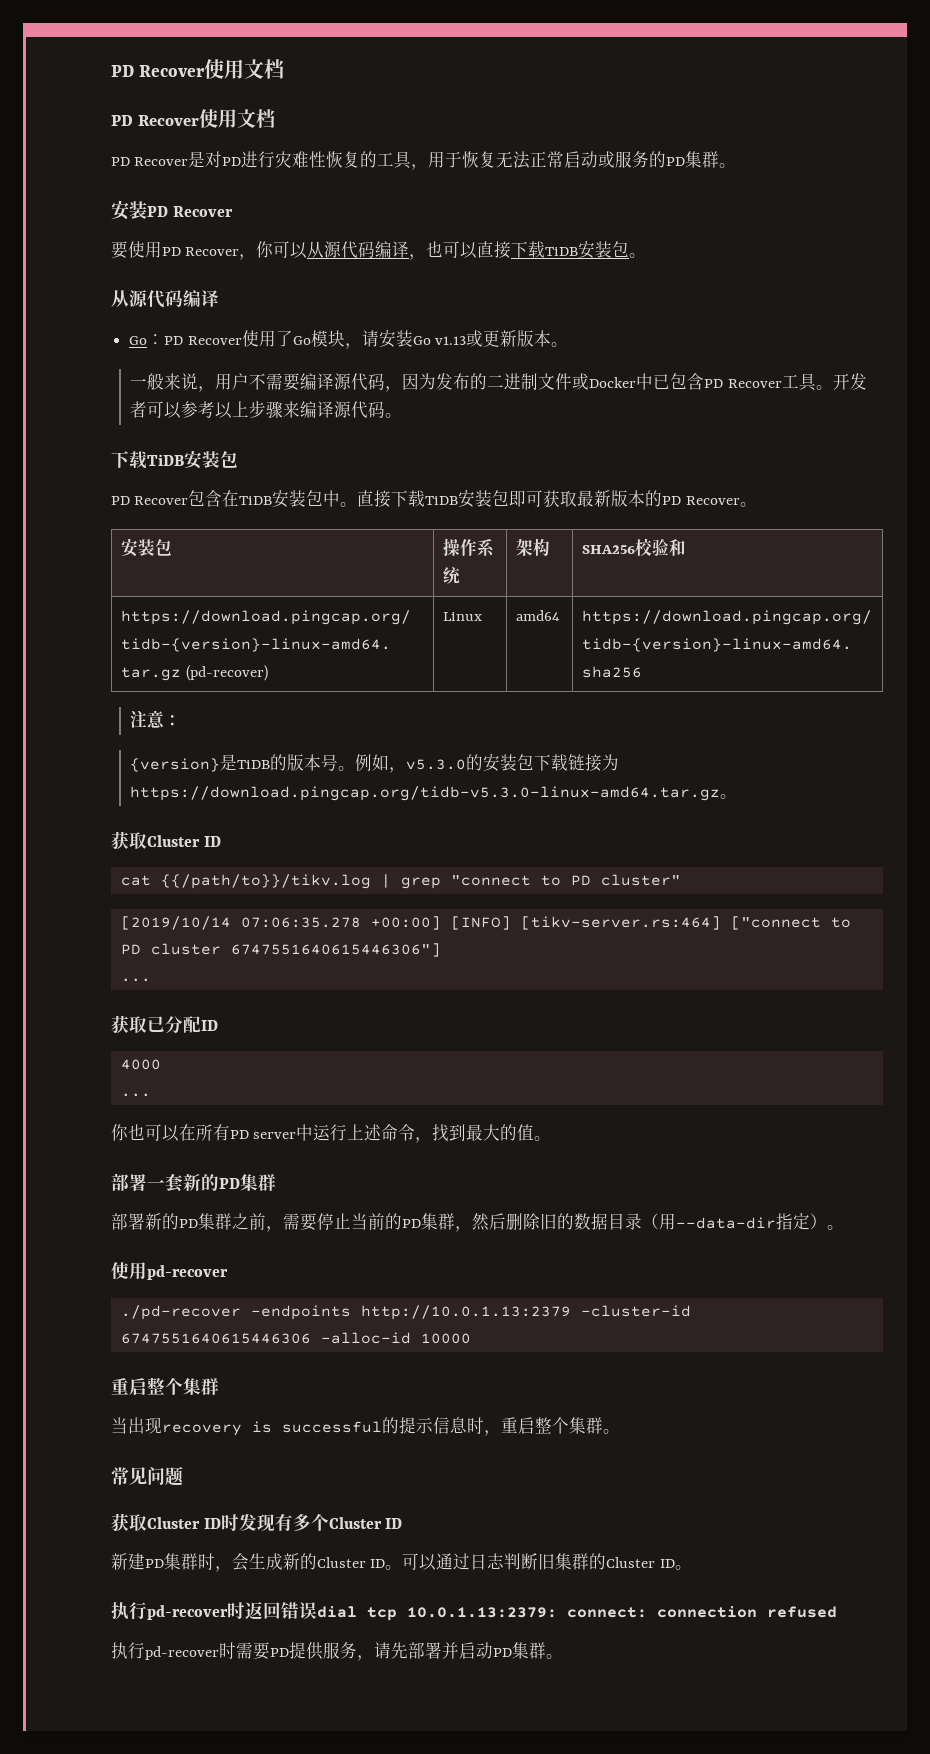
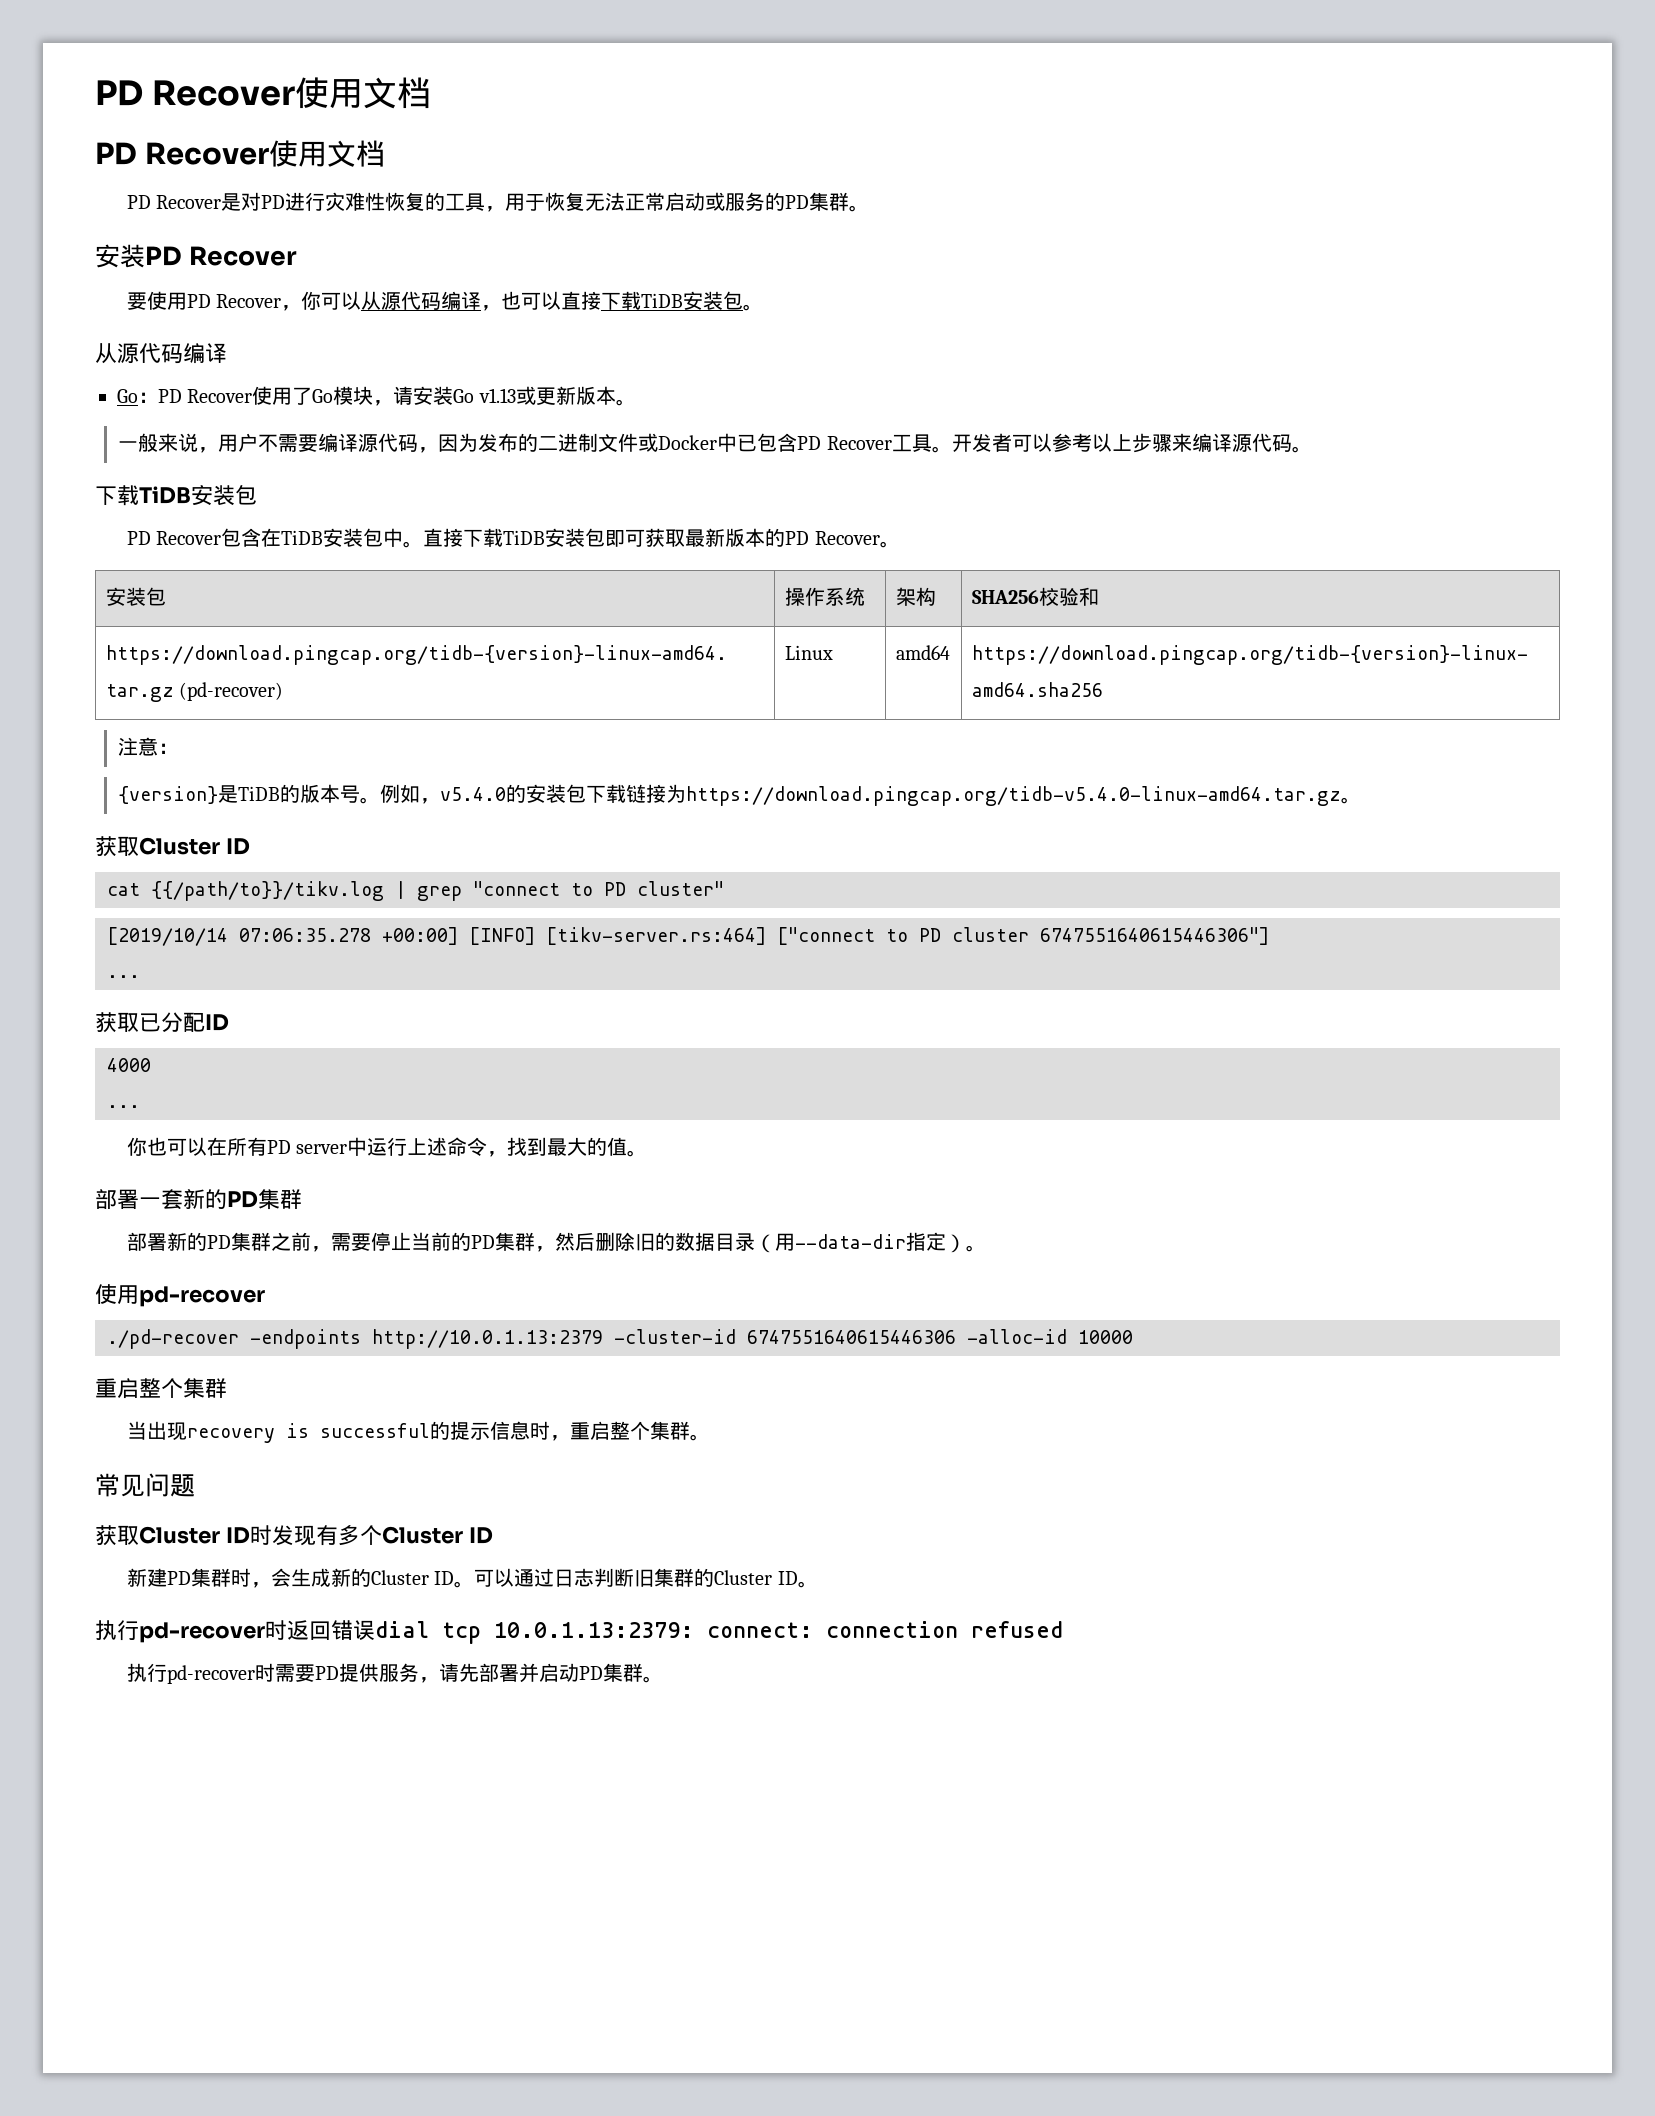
[406,759,467,770] v5.3.0 -> [440,787,507,801] v5.4.0
[130,786,721,801] https://download.pingcap.org/tidb-v5.3.0-linux-amd64.tar.gz -> [686,786,1342,806] https://download.pingcap.org/tidb-v5.4.0-linux-amd64.tar.gz

